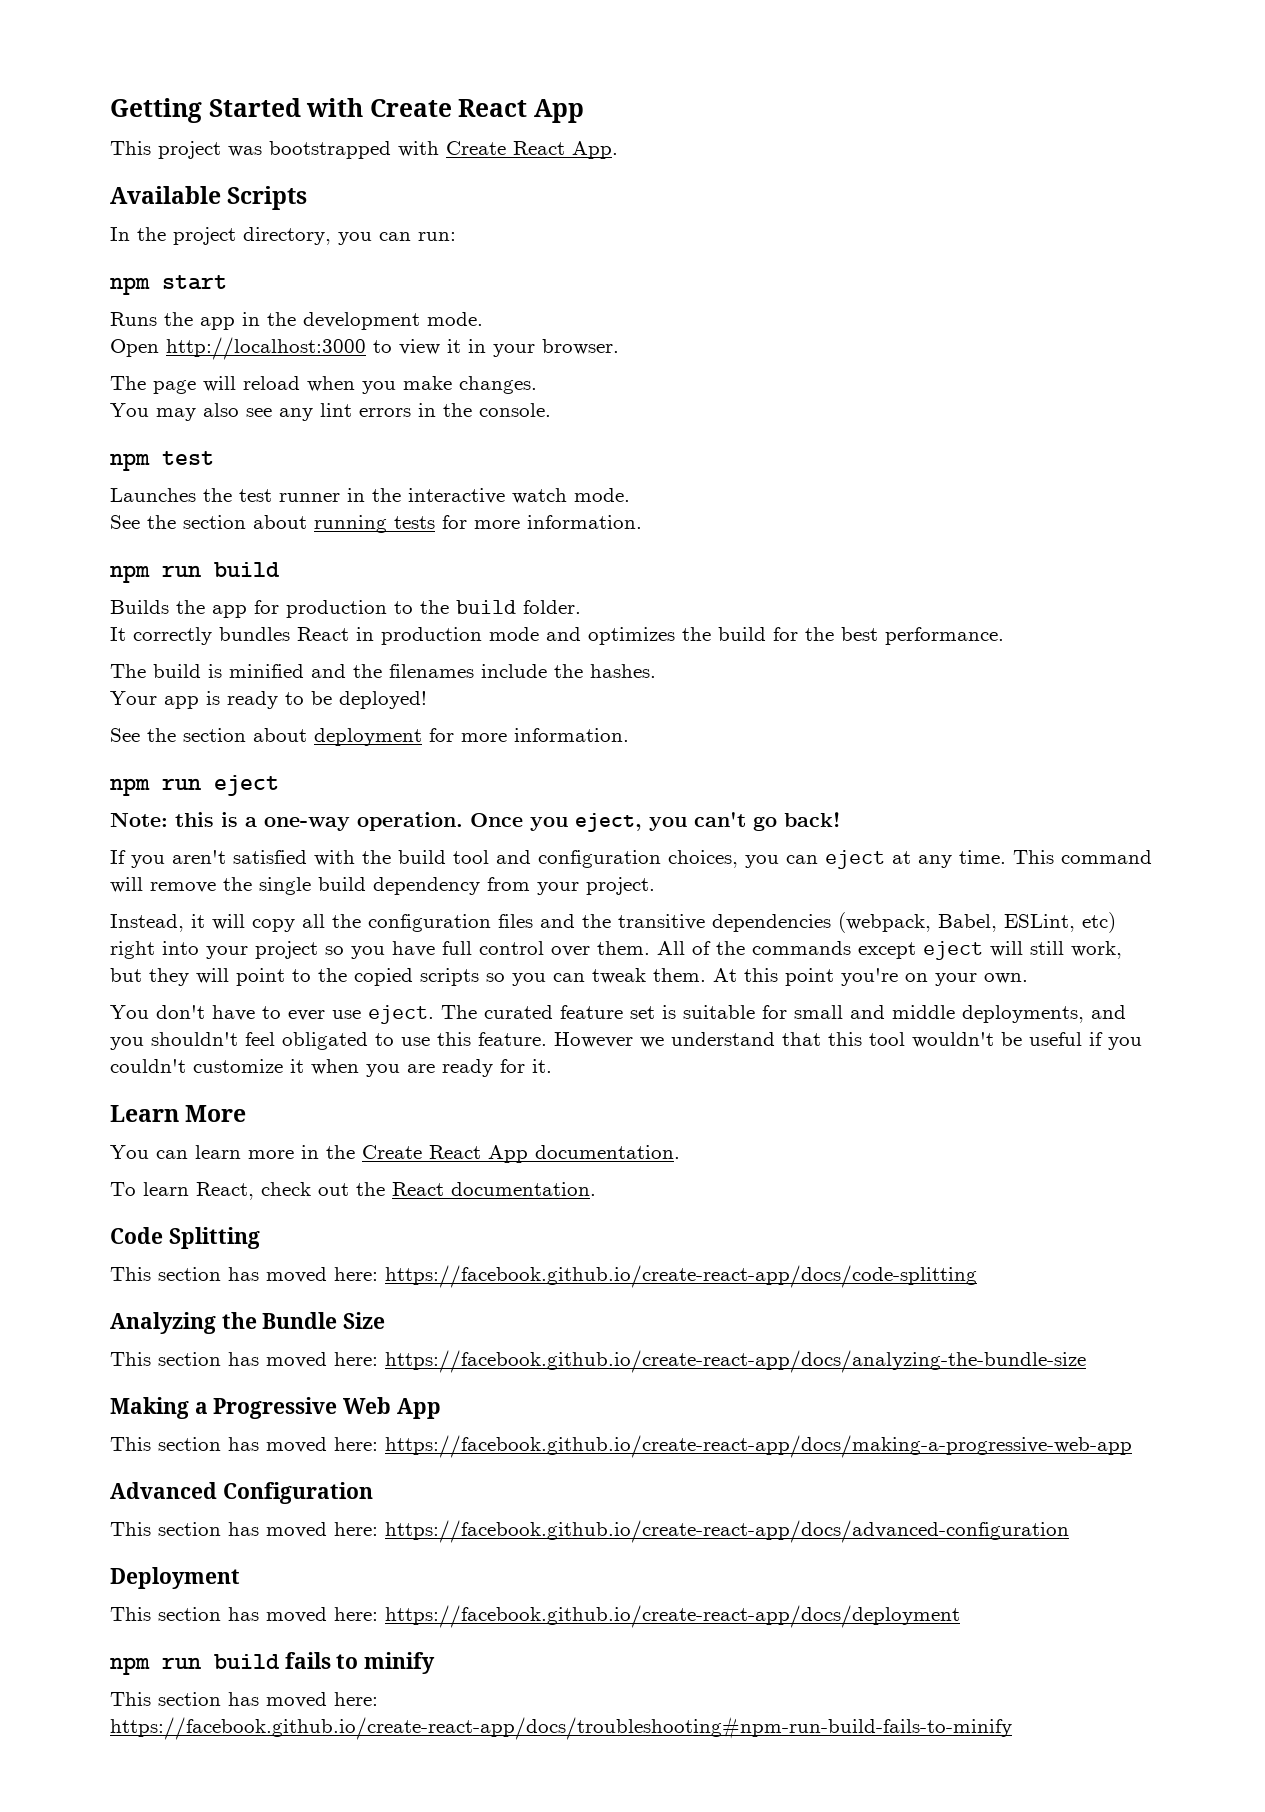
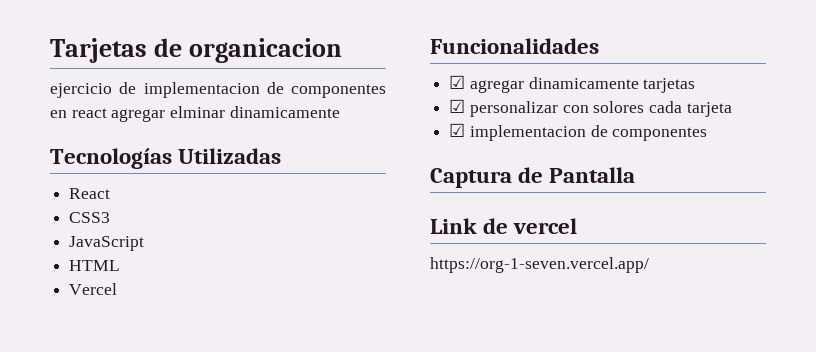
[110,98,585,123] [110,141,618,159] [110,186,308,210] [110,227,456,245] [110,275,227,295] [110,312,483,330] [110,337,619,360] [110,376,537,394] [110,403,551,421] [110,451,214,471] [110,488,630,504] [110,515,642,533] [110,562,280,583] [110,600,581,618] [110,627,1004,645] [110,664,656,678] [110,691,427,709] [110,728,629,746] [110,775,279,796] [110,812,840,832] [110,850,1152,869] [110,877,655,895] [110,912,1116,933] [110,941,1122,960] [110,968,1028,986] [110,1005,1126,1024] [110,1032,1142,1050] [110,1059,552,1077] [110,1105,247,1122] [110,1145,680,1163] [110,1182,596,1200] [110,1227,260,1249] [110,1265,977,1288] [110,1312,386,1334] [110,1350,1086,1373] [110,1397,441,1419] [110,1435,1132,1458] [110,1482,373,1504] [110,1520,1069,1543] [110,1567,240,1589] [110,1605,960,1628] [110,1652,436,1675] [110,1692,378,1708] [110,1716,1012,1740] Getting Started with Create React App // This project was bootstrapped with Create React App. // Available Scripts // In the project directory, you can run: // npm start // Runs the app in the development mode. // Open http://localhost:3000 to view it in your browser. // The page will reload when you make changes. // You may also see any lint errors in the console. // npm test // Launches the test runner in the interactive watch mode. // See the section about running tests for more information. // npm run build // Builds the app for production to the build folder. // It correctly bundles React in production mode and optimizes the build for the best performance. // The build is minified and the filenames include the hashes. // Your app is ready to be deployed! // See the section about deployment for more information. // npm run eject // Note: this is a one-way operation. Once you eject, you can't go back! // If you aren't satisfied with the build tool and configuration choices, you can eject at any time. This command will remove the single build dependency from your project. // Instead, it will copy all the configuration files and the transitive dependencies (webpack, Babel, ESLint, etc) right into your project so you have full control over them. All of the commands except eject will still work, but they will point to the copied scripts so you can tweak them. At this point you're on your own. // You don't have to ever use eject. The curated feature set is suitable for small and middle deployments, and you shouldn't feel obligated to use this feature. However we understand that this tool wouldn't be useful if you couldn't customize it when you are ready for it. // Learn More // You can learn more in the Create React App documentation. // To learn React, check out the React documentation. // Code Splitting // This section has moved here: https://facebook.github.io/create-react-app/docs/code-splitting // Analyzing the Bundle Size // This section has moved here: https://facebook.github.io/create-react-app/docs/analyzing-the-bundle-size // Making a Progressive Web App // This section has moved here: https://facebook.github.io/create-react-app/docs/making-a-progressive-web-app // Advanced Configuration // This section has moved here: https://facebook.github.io/create-react-app/docs/advanced-configuration // Deployment // This section has moved here: https://facebook.github.io/create-react-app/docs/deployment // npm run build fails to minify // This section has moved here: https://facebook.github.io/create-react-app/docs/troubleshooting#npm-run-build-fails-to-minify -> [50,38,343,63] [50,82,386,98] [50,106,340,122] [50,148,282,169] [69,188,111,199] [69,212,111,223] [69,236,145,251] [69,260,121,271] [69,283,118,295] [430,38,599,54] [449,75,696,93] [449,99,732,117] [449,123,708,141] [430,167,636,188] [430,218,578,234] [430,257,649,273] Tarjetas de organicacion // ejercicio de implementacion de componentes en react agregar elminar dinamicamente // Tecnologías Utilizadas // React // CSS3 // JavaScript // HTML // Vercel // Funcionalidades // ☑ agregar dinamicamente tarjetas // ☑ personalizar con solores cada tarjeta // ☑ implementacion de componentes // Captura de Pantalla // Link de vercel // https://org-1-seven.vercel.app/

